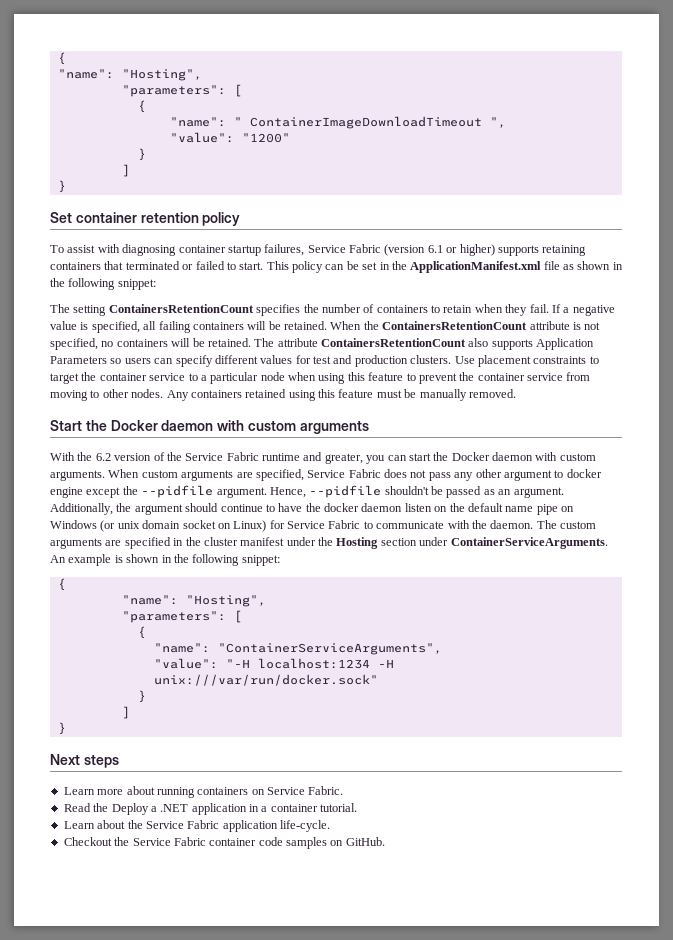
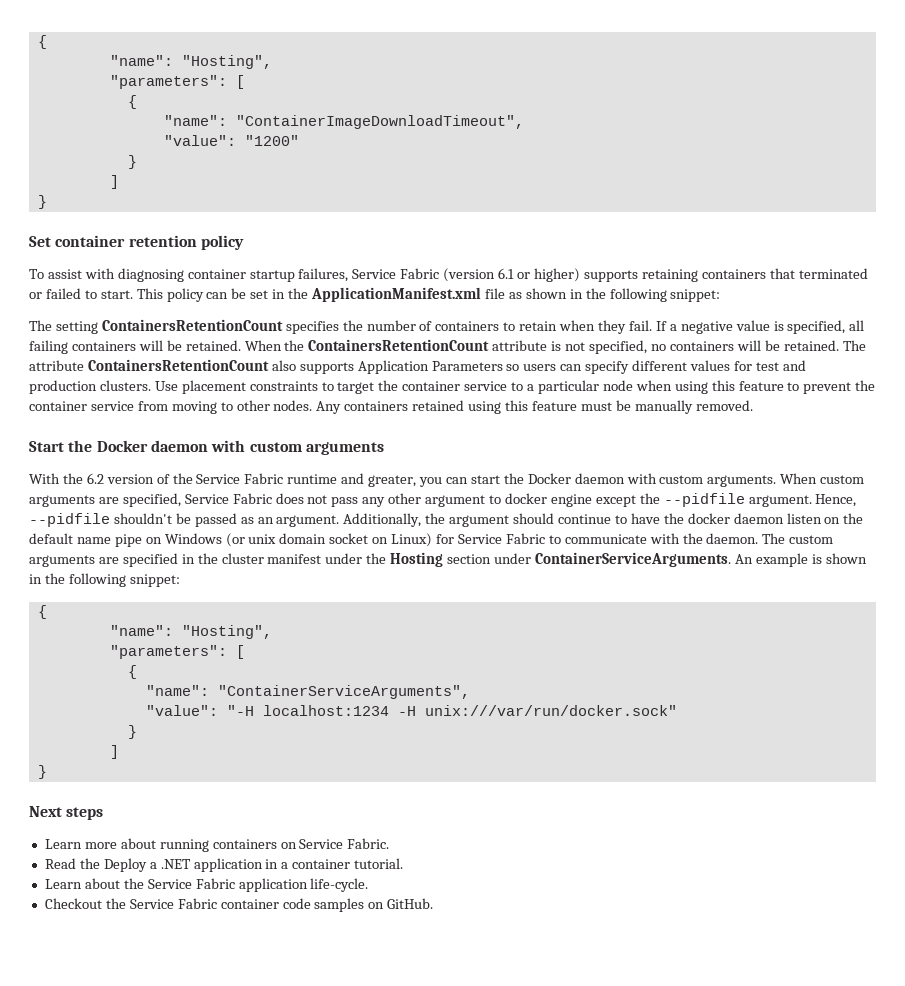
[57,52,66,65] [57,69,202,81] [121,84,242,97] [137,100,146,113] [169,116,506,129] { // "name": "Hosting", // "parameters": [ // { // "name": " ContainerImageDownloadTimeout ", -> [37,35,47,49] [109,55,272,69] [109,75,245,89] [127,95,137,109] [163,115,524,129] { // "name": "Hosting", // "parameters": [ // { // "name": "ContainerImageDownloadTimeout",

